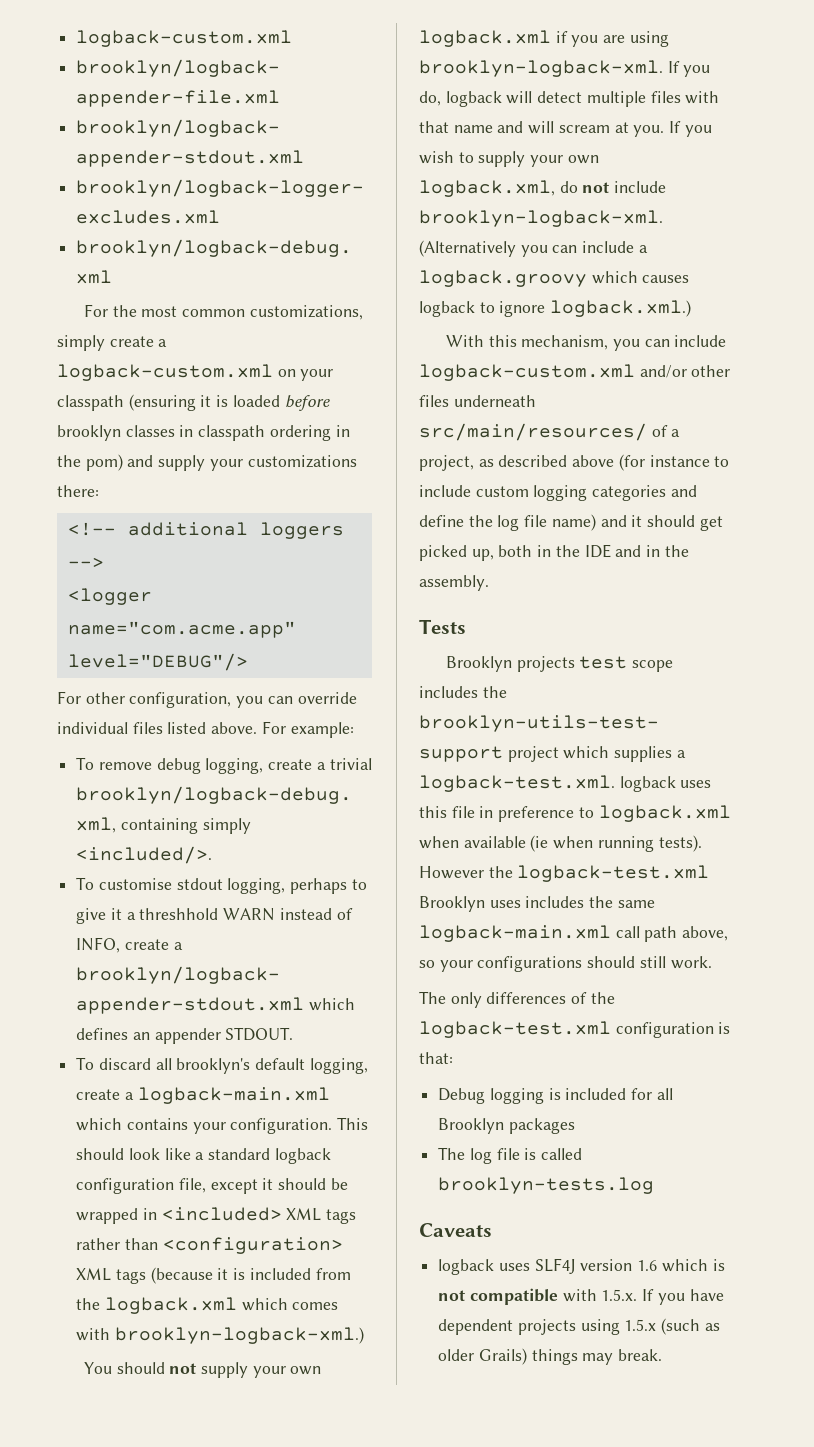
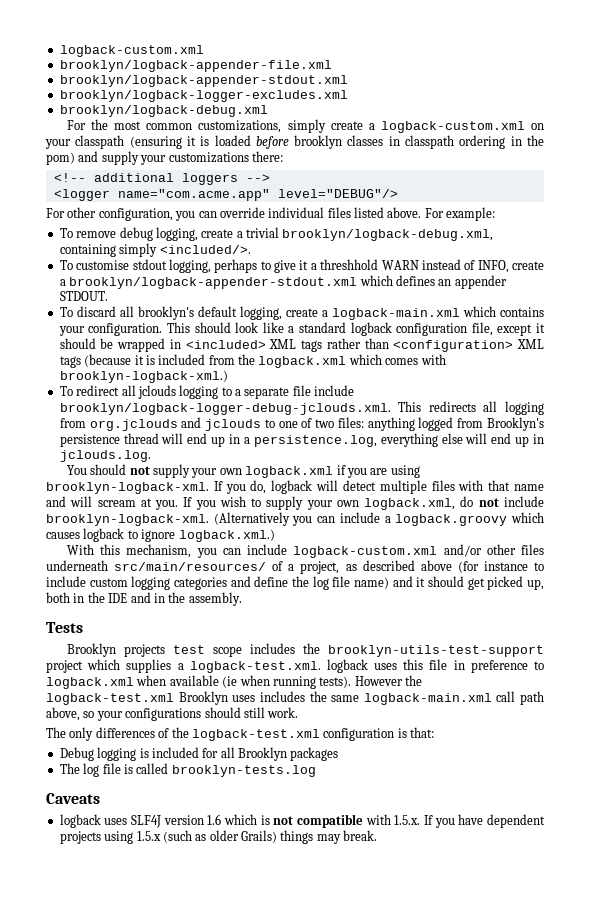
(364, 1335) none -> [59,385,355,399] [59,401,544,415] [59,417,544,431] [59,433,545,447] [59,450,151,462] // To redirect all jclouds logging to a separate file include brooklyn/logback-logger-debug-jclouds.xml. This redirects all logging from org.jclouds and jclouds to one of two files: anything logged from Brooklyn's persistence thread will end up in a persistence.log, everything else will end up in jclouds.log.

